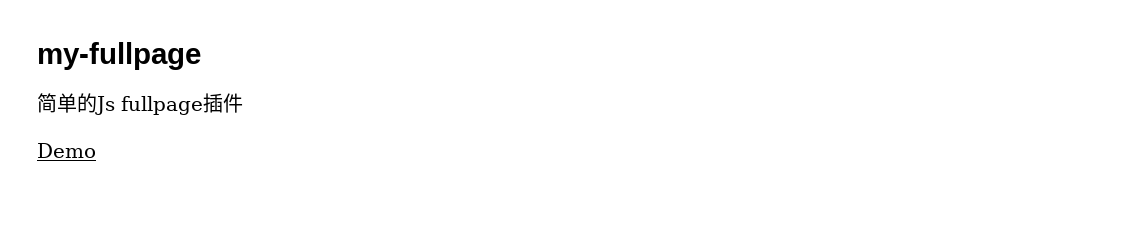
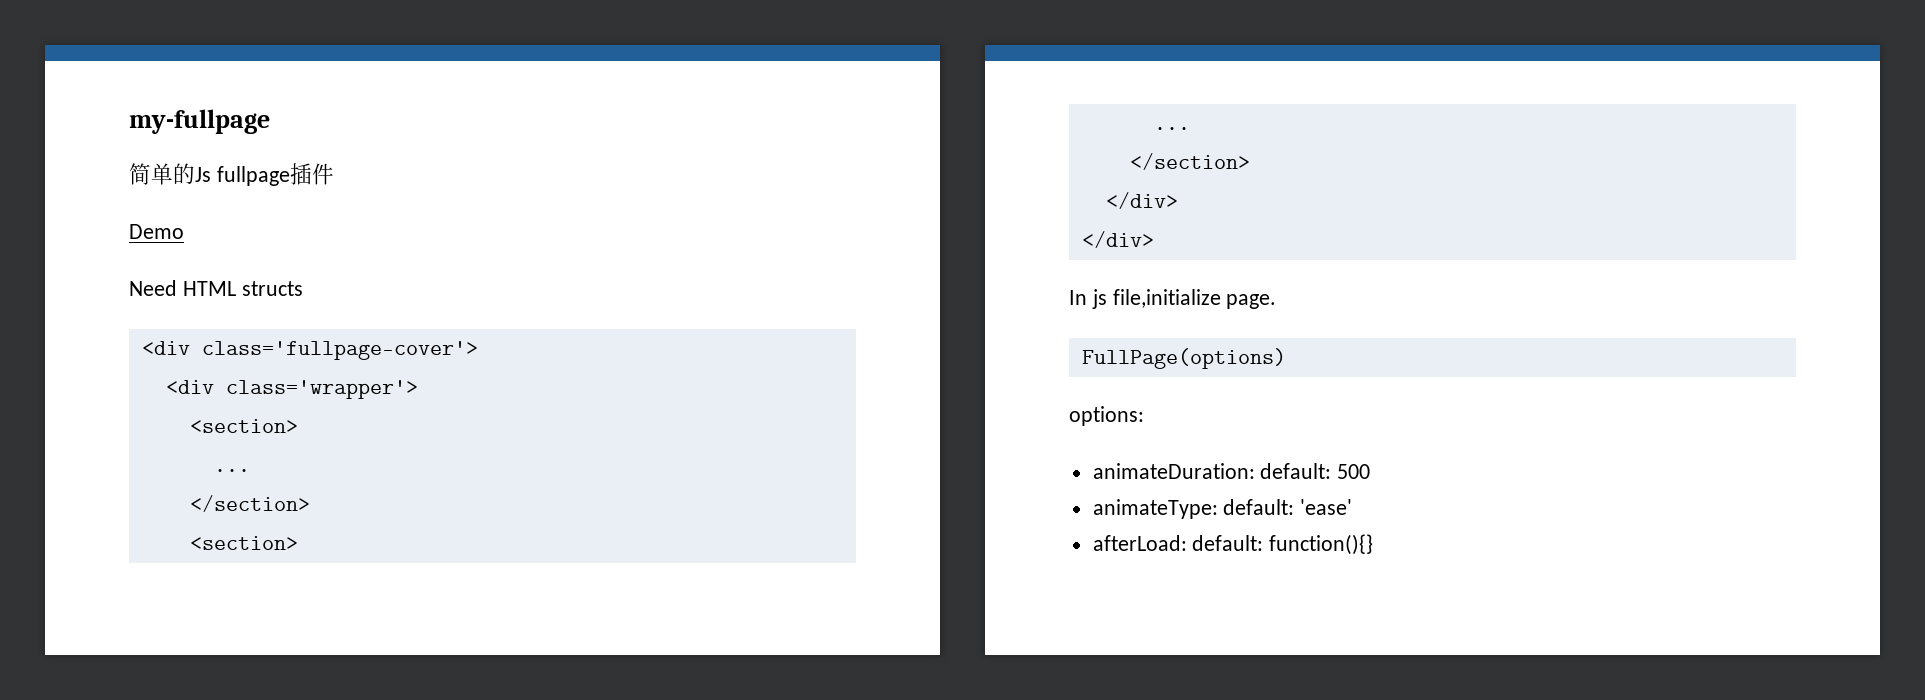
(96, 150) none -> [129,280,303,296] [141,341,478,360] [165,380,418,399] [189,419,298,433] [213,469,250,472] [189,495,310,512] [189,536,298,550] [1153,127,1190,130] [1129,153,1250,170] [1105,192,1178,209] [1081,231,1154,248] [1069,289,1277,309] [1081,348,1286,369] [1069,406,1144,426] [1092,463,1371,479] [1092,499,1353,519] [1092,534,1374,555] // Need HTML structs // <div class='fullpage-cover'> // <div class='wrapper'> // <section> // ... // </section> // <section> // ... // </section> // </div> // </div> // In js file,initialize page. // FullPage(options) // options: // animateDuration: default: 500 // animateType: default: 'ease' // afterLoad: default: function(){}

